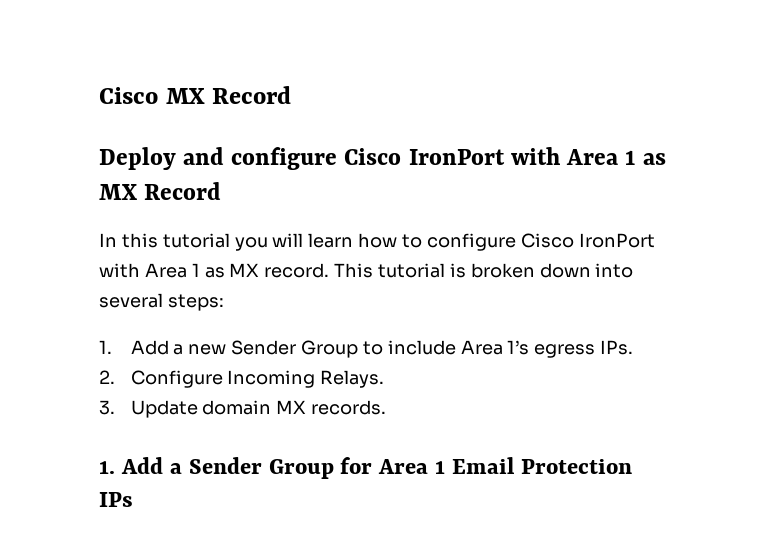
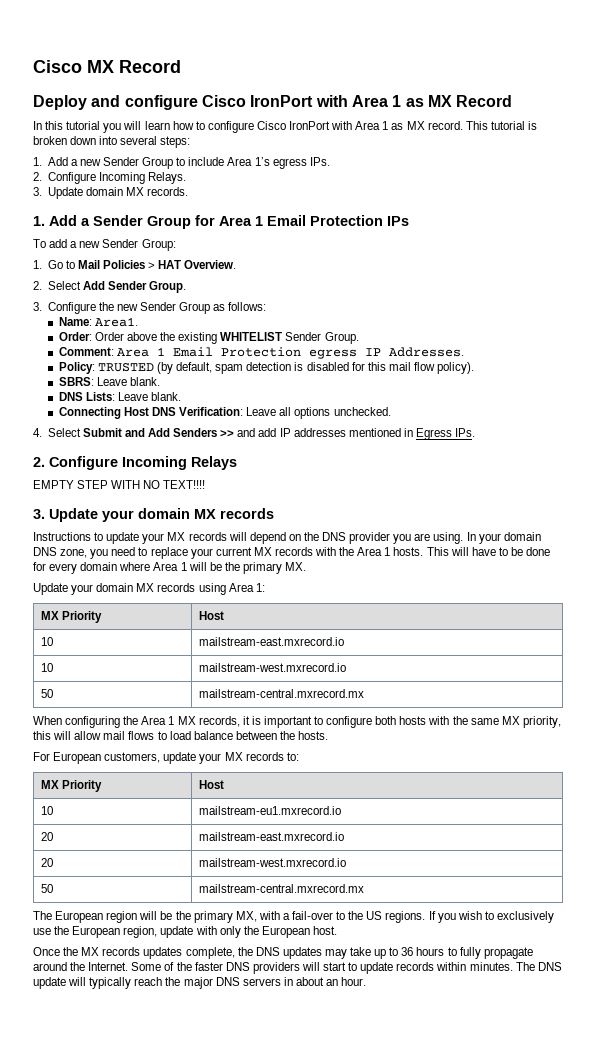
(133, 499) none -> [33,239,176,251] [33,260,237,269] [33,281,187,293] [33,302,267,314] [58,317,138,327] [58,332,359,344] [58,347,464,359] [58,362,475,374] [58,377,161,386] [58,392,182,401] [58,407,391,419] [33,428,476,440] [33,456,237,470] [33,480,206,489] [33,508,274,522] [33,532,541,544] [33,547,551,559] [33,562,307,574] [33,583,265,595] [40,611,103,623] [198,611,224,620] [40,637,53,646] [198,637,344,646] [40,663,53,672] [198,663,346,672] [40,689,53,698] [198,689,364,698] [33,716,561,728] [33,731,329,740] [33,752,299,764] [40,780,103,792] [198,780,224,789] [40,806,53,815] [198,806,341,815] [40,832,53,841] [198,832,344,841] [40,858,53,867] [198,858,346,867] [40,884,53,893] [198,884,364,893] [33,911,554,923] [33,926,337,938] [33,947,533,959] [33,962,562,974] [33,977,367,989] // To add a new Sender Group: // 1. Go to Mail Policies > HAT Overview. // 2. Select Add Sender Group. // 3. Configure the new Sender Group as follows: // Name: Area1. // Order: Order above the existing WHITELIST Sender Group. // Comment: Area 1 Email Protection egress IP Addresses. // Policy: TRUSTED (by default, spam detection is disabled for this mail flow policy). // SBRS: Leave blank. // DNS Lists: Leave blank. // Connecting Host DNS Verification: Leave all options unchecked. // 4. Select Submit and Add Senders >> and add IP addresses mentioned in Egress IPs. // 2. Configure Incoming Relays // EMPTY STEP WITH NO TEXT!!!! // 3. Update your domain MX records // Instructions to update your MX records will depend on the DNS provider you are using. In your domain DNS zone, you need to replace your current MX records with the Area 1 hosts. This will have to be done for every domain where Area 1 will be the primary MX. // Update your domain MX records using Area 1: // MX Priority | Host // 10 | mailstream-east.mxrecord.io // 10 | mailstream-west.mxrecord.io // 50 | mailstream-central.mxrecord.mx // When configuring the Area 1 MX records, it is important to configure both hosts with the same MX priority, this will allow mail flows to load balance between the hosts. // For European customers, update your MX records to: // MX Priority | Host // 10 | mailstream-eu1.mxrecord.io // 20 | mailstream-east.mxrecord.io // 20 | mailstream-west.mxrecord.io // 50 | mailstream-central.mxrecord.mx // The European region will be the primary MX, with a fail-over to the US regions. If you wish to exclusively use the European region, update with only the European host. // Once the MX records updates complete, the DNS updates may take up to 36 hours to fully propagate around the Internet. Some of the faster DNS providers will start to update records within minutes. The DNS update will typically reach the major DNS servers in about an hour.

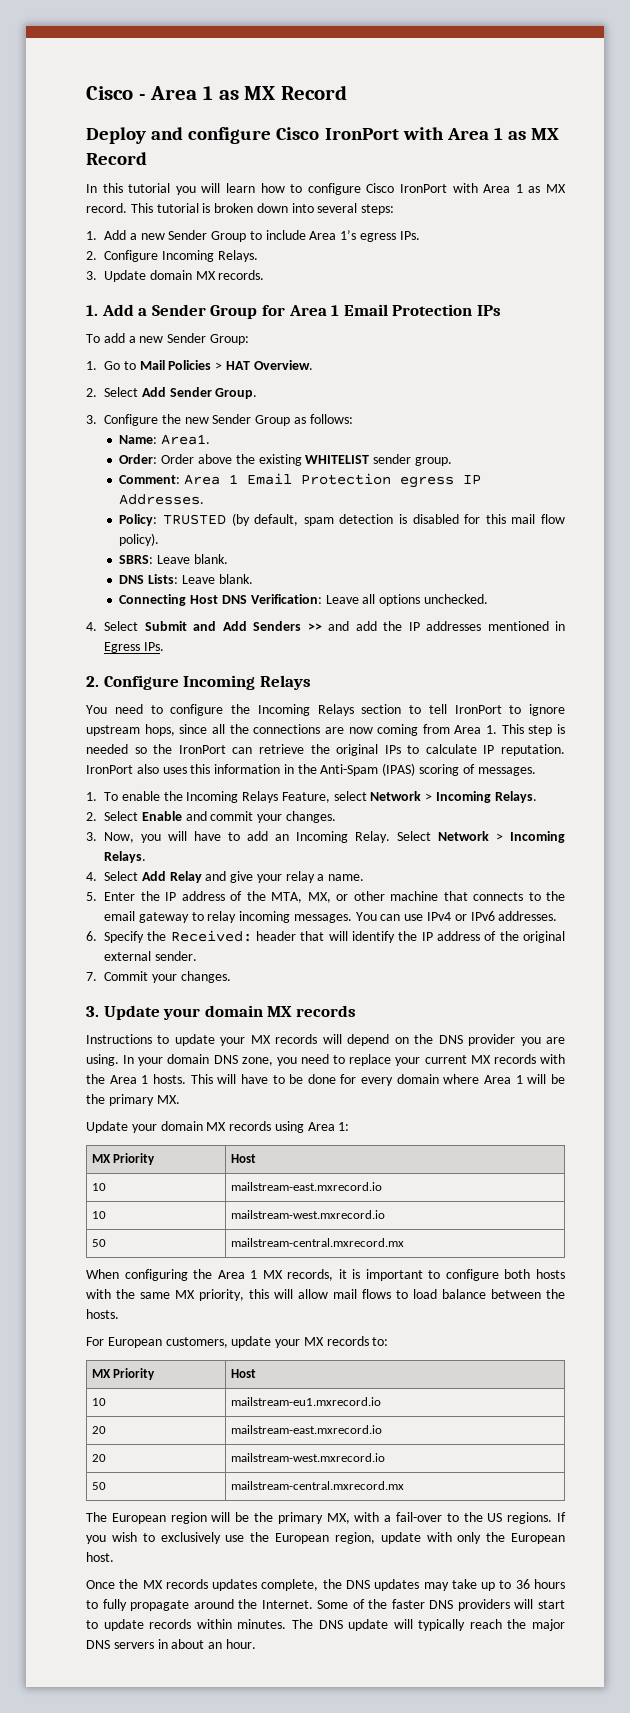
[33,60,82,73] Cisco -> [86,86,239,100] Cisco - Area 1 as
[285,332,359,344] Sender Group. -> [373,454,452,466] sender group.
(277, 432) none -> [383,621,403,631] the
[33,480,206,489] EMPTY STEP WITH NO TEXT!!!! -> [86,704,565,716] [86,724,566,736] [86,744,565,756] [86,763,536,776] [86,791,537,803] [86,811,336,823] [86,831,565,843] [104,851,147,863] [86,871,365,883] [86,891,565,903] [104,911,558,923] [86,930,565,943] [104,951,197,961] [86,971,231,983] You need to configure the Incoming Relays section to tell IronPort to ignore upstream hops, since all the connections are now coming from Area 1. This step is needed so the IronPort can retrieve the original IPs to calculate IP reputation. IronPort also uses this information in the Anti-Spam (IPAS) scoring of messages. // 1. To enable the Incoming Relays Feature, select Network > Incoming Relays. // 2. Select Enable and commit your changes. // 3. Now, you will have to add an Incoming Relay. Select Network > Incoming Relays. // 4. Select Add Relay and give your relay a name. // 5. Enter the IP address of the MTA, MX, or other machine that connects to the email gateway to relay incoming messages. You can use IPv4 or IPv6 addresses. // 6. Specify the Received: header that will identify the IP address of the original external sender. // 7. Commit your changes.

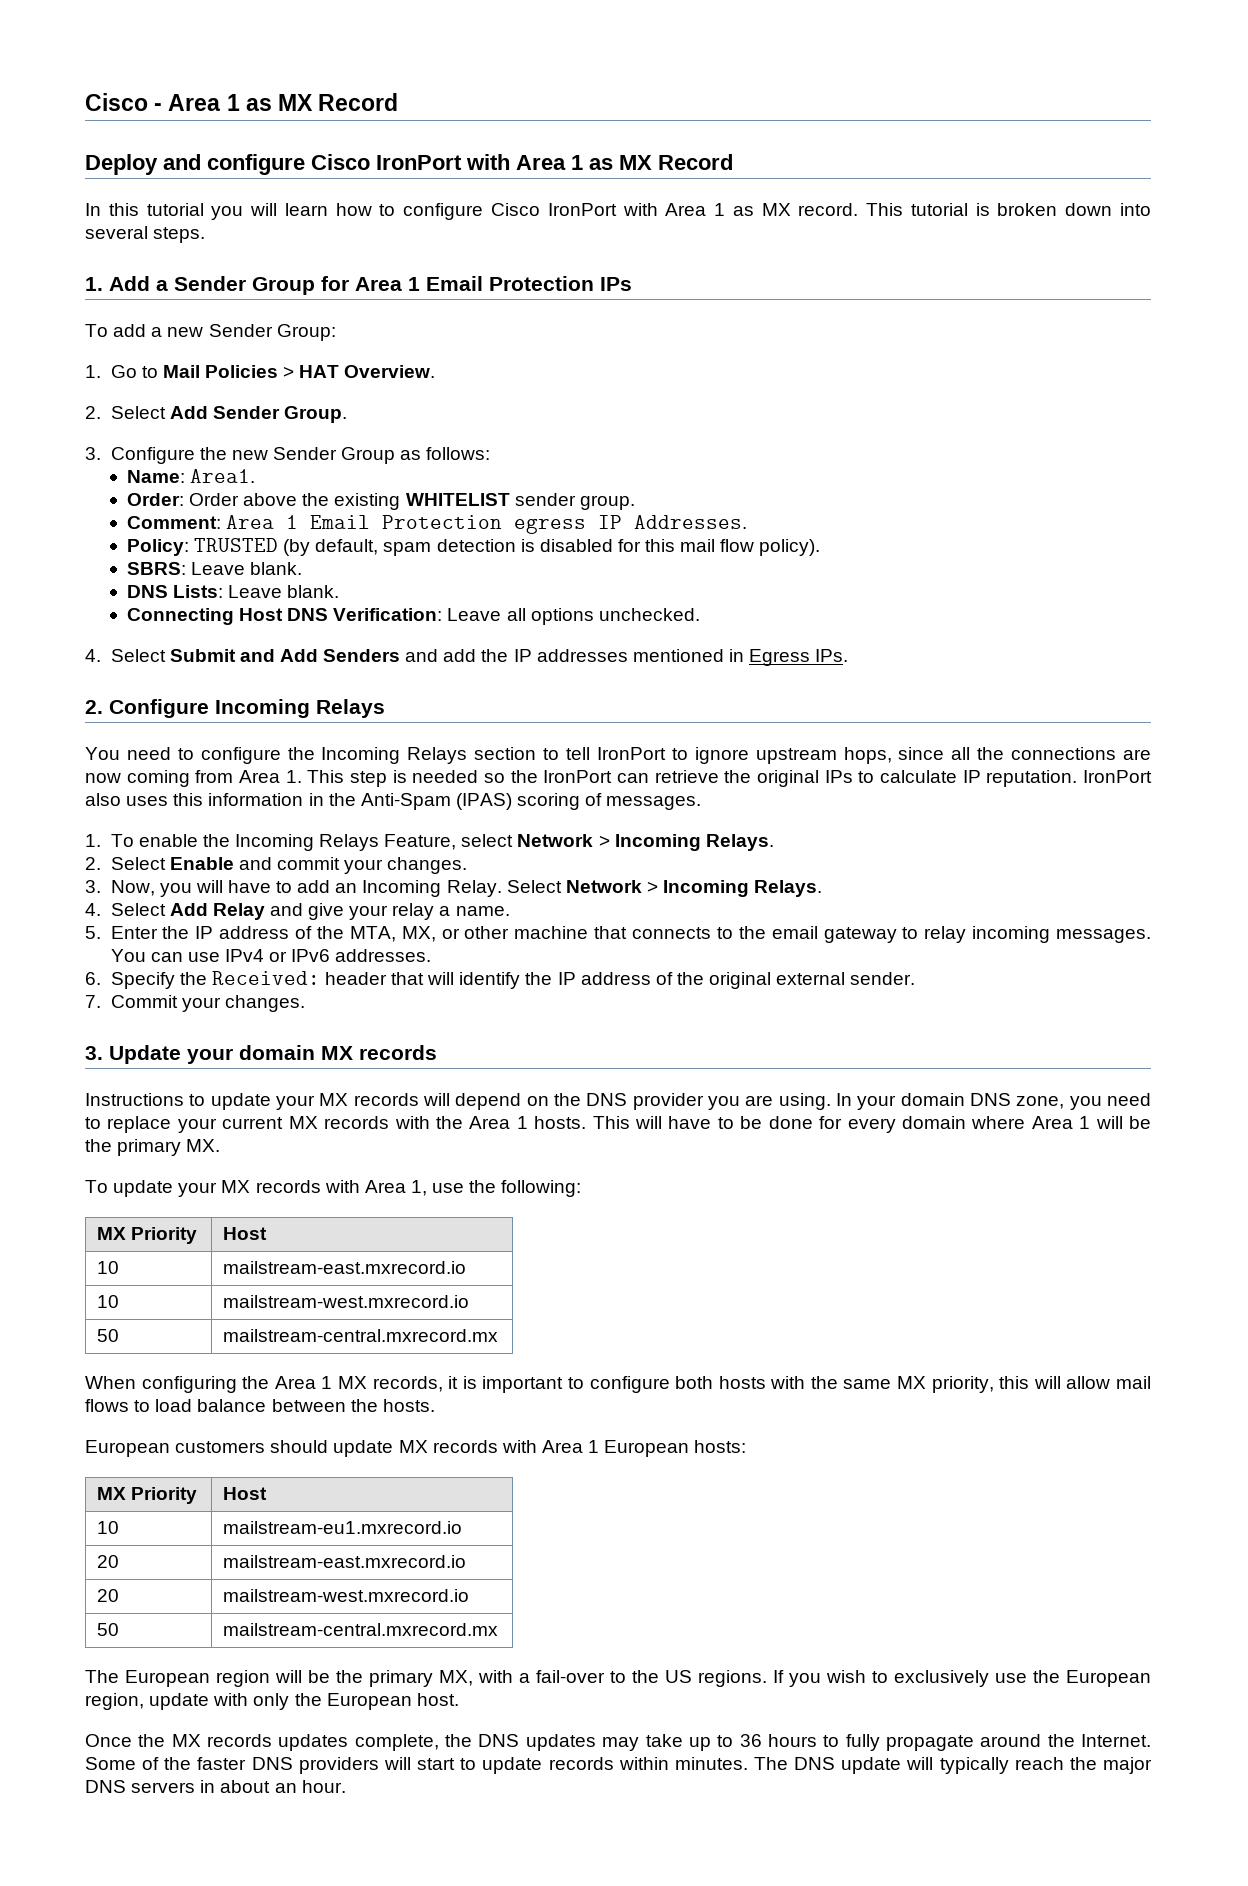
[361,204,395,215] [86,230,420,242] [86,250,258,262] [86,270,265,282] steps: // 1. Add a new Sender Group to include Area 1’s egress IPs. // 2. Configure Incoming Relays. // 3. Update domain MX records. -> [153,227,206,243] steps.
[307,623,322,631] >> -> (401, 655) none
[86,1121,350,1133] Update your domain MX records using Area 1: -> [85,1180,582,1197] To update your MX records with Area 1, use the following:
[86,1336,389,1348] For European customers, update your MX records to: -> [85,1440,747,1457] European customers should update MX records with Area 1 European hosts:

